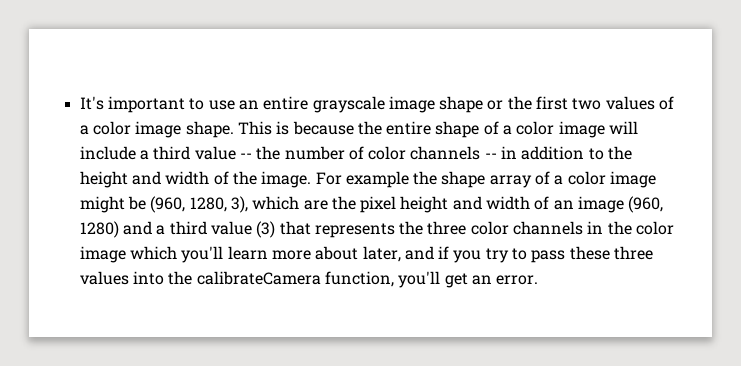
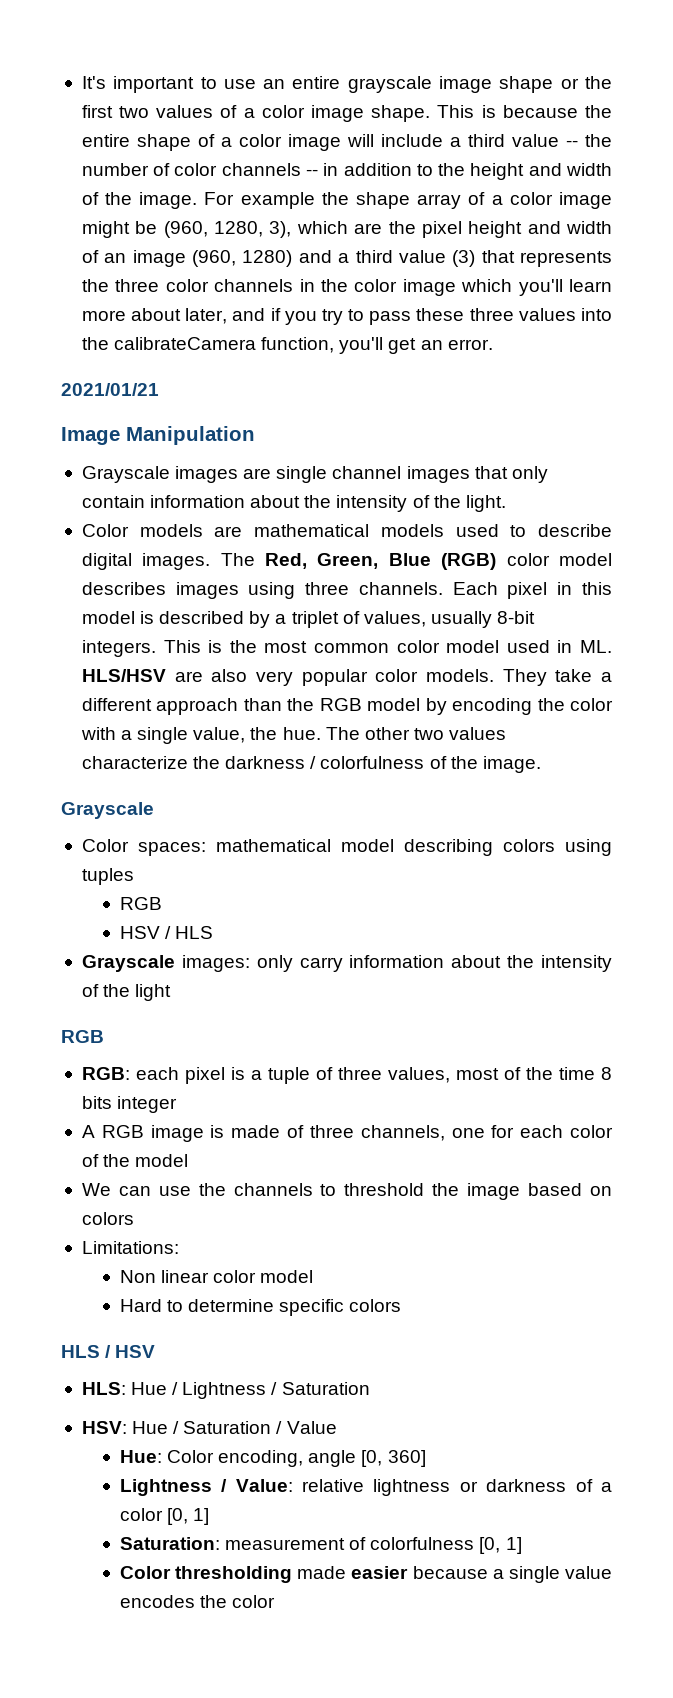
(539, 280) none -> [61,383,159,396] [61,426,255,445] [81,466,548,483] [81,495,506,512] [81,524,613,537] [81,553,612,570] [81,582,612,599] [81,611,536,628] [81,640,613,657] [81,669,613,686] [81,698,614,715] [80,727,507,744] [81,756,541,773] [61,802,154,819] [81,839,612,856] [81,868,134,885] [119,897,162,910] [119,926,214,939] [81,955,612,972] [81,984,172,1001] [61,1030,104,1043] [81,1067,612,1084] [81,1096,178,1113] [81,1125,613,1142] [81,1154,189,1167] [81,1183,613,1200] [81,1212,134,1225] [81,1241,179,1254] [119,1270,314,1283] [119,1299,402,1316] [61,1345,156,1358] [81,1382,370,1399] [81,1421,337,1434] [119,1450,426,1467] [119,1479,612,1496] [119,1508,210,1525] [119,1537,522,1554] [119,1566,612,1583] [119,1595,276,1608] // 2021/01/21 // Image Manipulation // Grayscale images are single channel images that only contain information about the intensity of the light. // Color models are mathematical models used to describe digital images. The Red, Green, Blue (RGB) color model describes images using three channels. Each pixel in this model is described by a triplet of values, usually 8-bit integers. This is the most common color model used in ML. HLS/HSV are also very popular color models. They take a different approach than the RGB model by encoding the color with a single value, the hue. The other two values characterize the darkness / colorfulness of the image. // Grayscale // Color spaces: mathematical model describing colors using tuples // RGB // HSV / HLS // Grayscale images: only carry information about the intensity of the light // RGB // RGB: each pixel is a tuple of three values, most of the time 8 bits integer // A RGB image is made of three channels, one for each color of the model // We can use the channels to threshold the image based on colors // Limitations: // Non linear color model // Hard to determine specific colors // HLS / HSV // HLS: Hue / Lightness / Saturation // HSV: Hue / Saturation / Value // Hue: Color encoding, angle [0, 360] // Lightness / Value: relative lightness or darkness of a color [0, 1] // Saturation: measurement of colorfulness [0, 1] // Color thresholding made easier because a single value encodes the color

